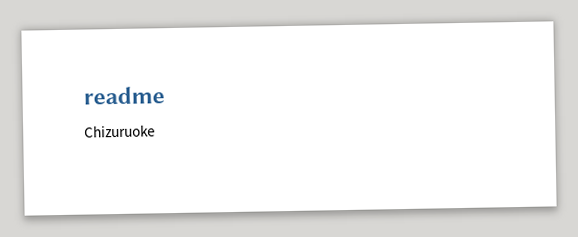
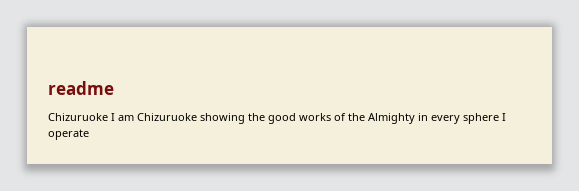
(155, 131) none -> [111,113,506,124] [48,129,89,140] I am Chizuruoke showing the good works of the Almighty in every sphere I operate

